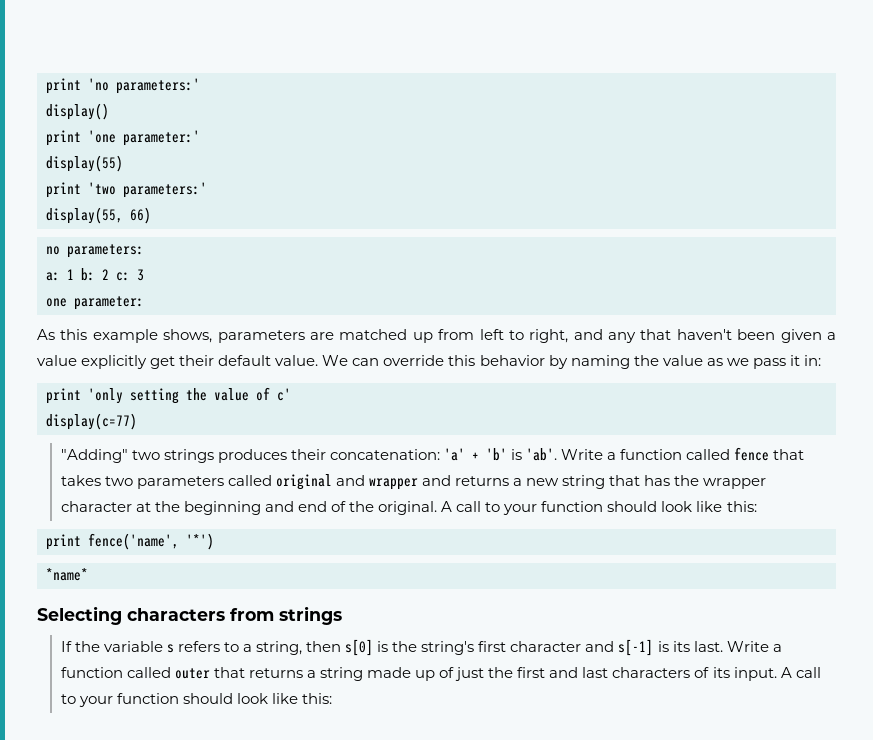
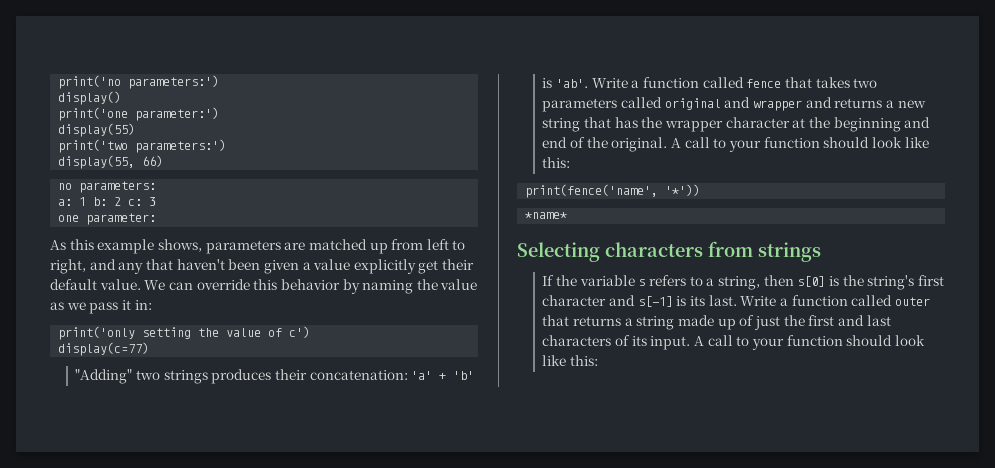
[46,78,200,94] [46,103,109,120] [46,130,200,146] [46,155,123,172] [46,182,207,198] print 'no parameters:' // display() // print 'one parameter:' // display(55) // print 'two parameters:' -> [58,75,220,89] [58,91,122,105] [58,107,220,121] [58,123,136,137] [58,139,227,153] print('no parameters:') // display() // print('one parameter:') // display(55) // print('two parameters:')
[46,388,123,404] print 'only -> [58,326,136,340] print('only
[277,388,291,401] c' -> [289,326,311,338] c')
[46,533,214,550] print fence('name', '*') -> [525,184,701,198] print(fence('name', '*'))

